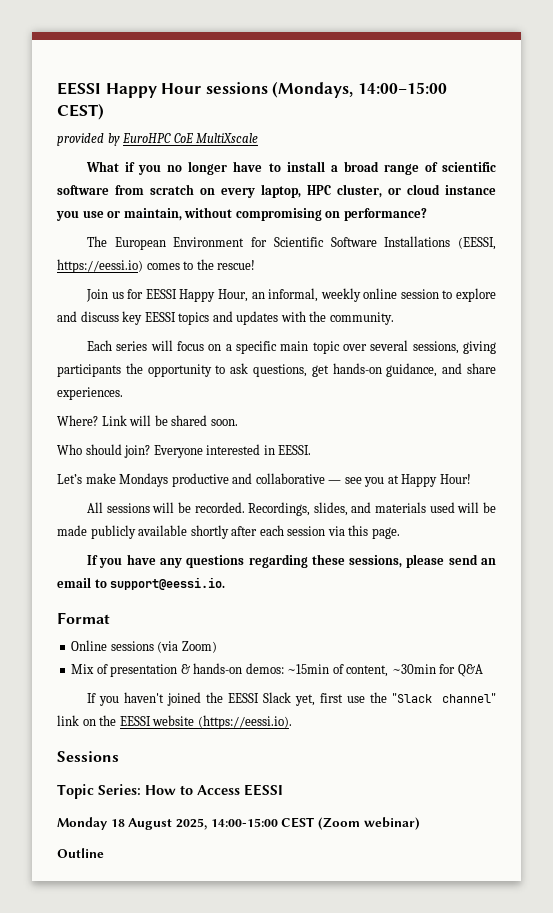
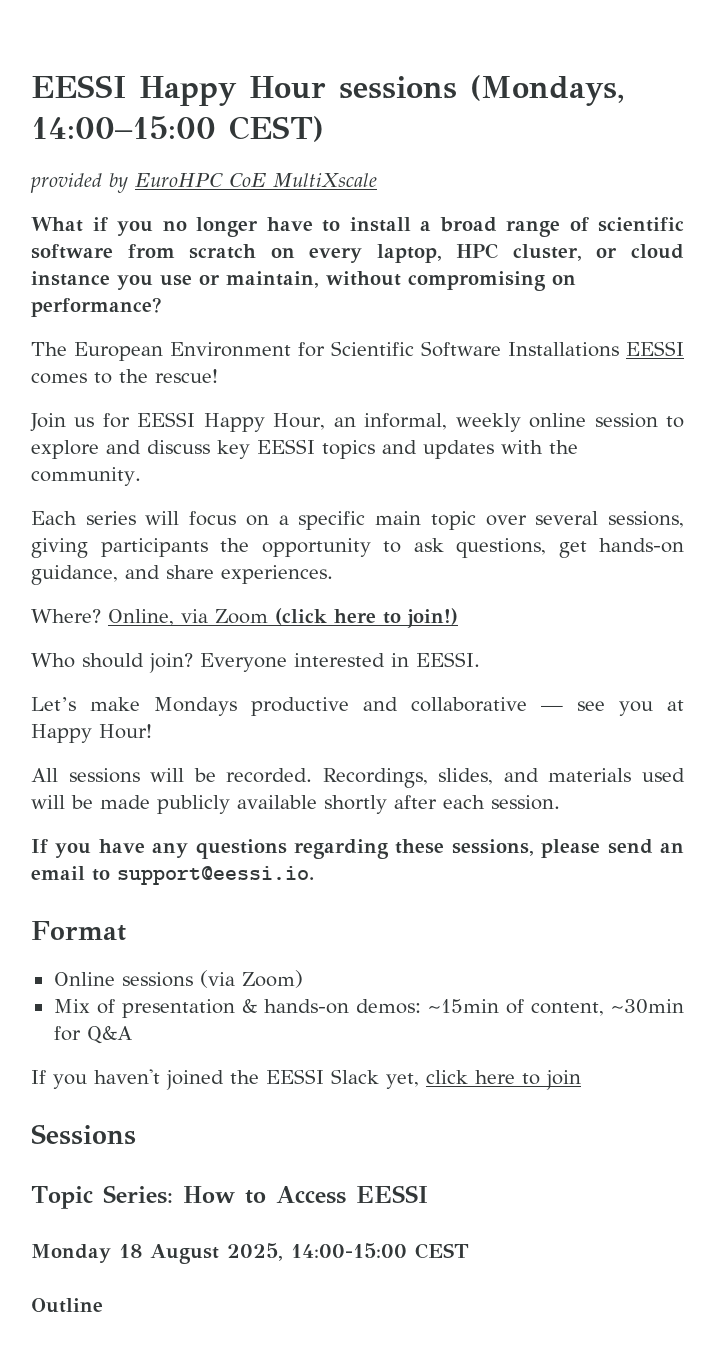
[458,237,496,250] [57,259,143,273] (EESSI, https://eessi.io) -> [626,341,684,356] EESSI
[101,415,238,426] Link will be shared soon. -> [108,608,458,628] Online, via Zoom (click here to join!)
[287,525,400,539] session via this page. -> [491,795,560,810] session.
[320,692,496,703] [57,715,292,729] first use the "Slack channel" link on the EESSI website (https://eessi.io). -> [426,1070,581,1090] click here to join
[317,817,420,830] (Zoom webinar) -> (469, 1251) none

